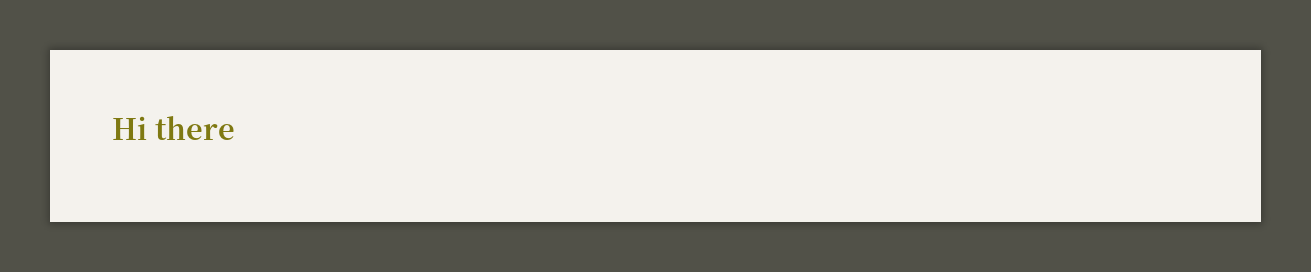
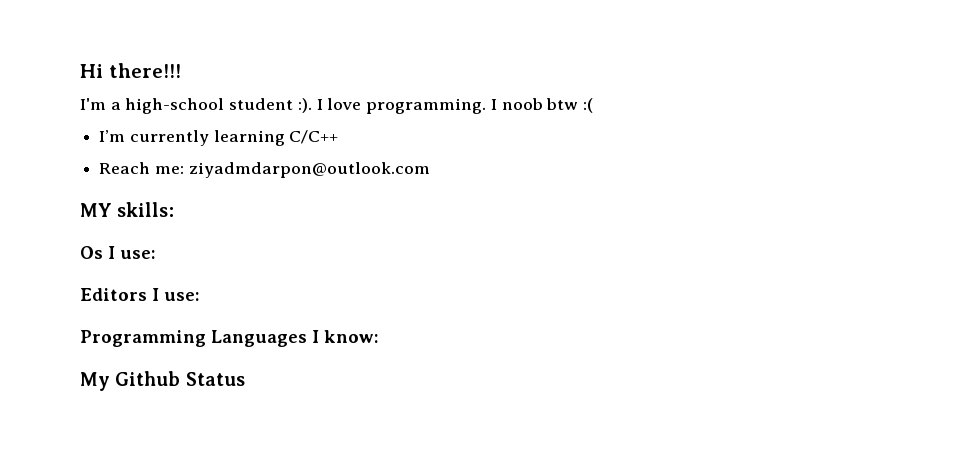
[154,116,235,140] there -> [108,63,181,78] [80,98,593,114] [99,130,339,146] [99,162,430,178] [80,202,175,217] [80,246,156,259] [80,288,200,301] [80,330,379,347] [80,371,245,391] there!!! // I'm a high-school student :). I love programming. I noob btw :( // I’m currently learning C/C++ // Reach me: ziyadmdarpon@outlook.com // MY skills: // Os I use: // Editors I use: // Programming Languages I know: // My Github Status

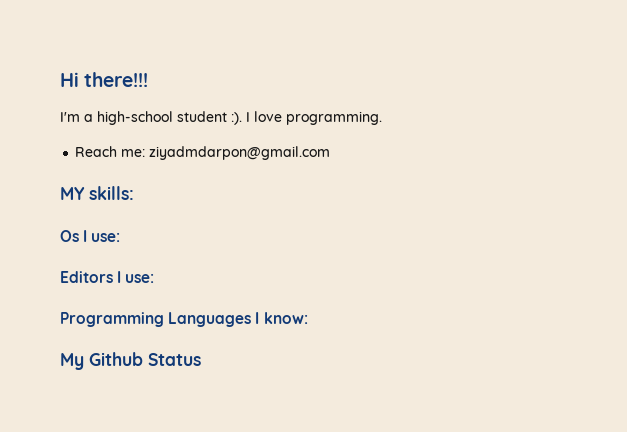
[490,98,593,113] [99,130,339,146] I noob btw :( // I’m currently learning C/C++ -> (382, 118) none
[188,162,430,178] ziyadmdarpon@outlook.com -> [149,146,331,160] ziyadmdarpon@gmail.com

